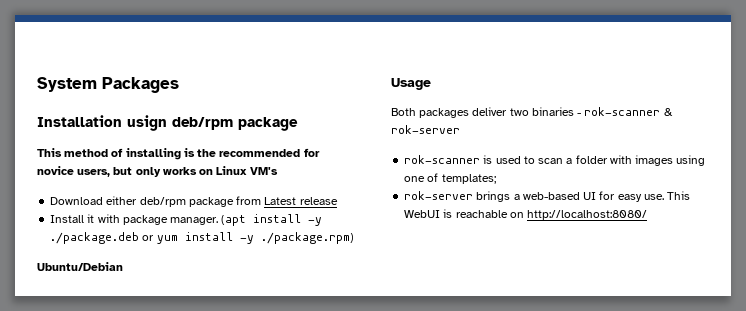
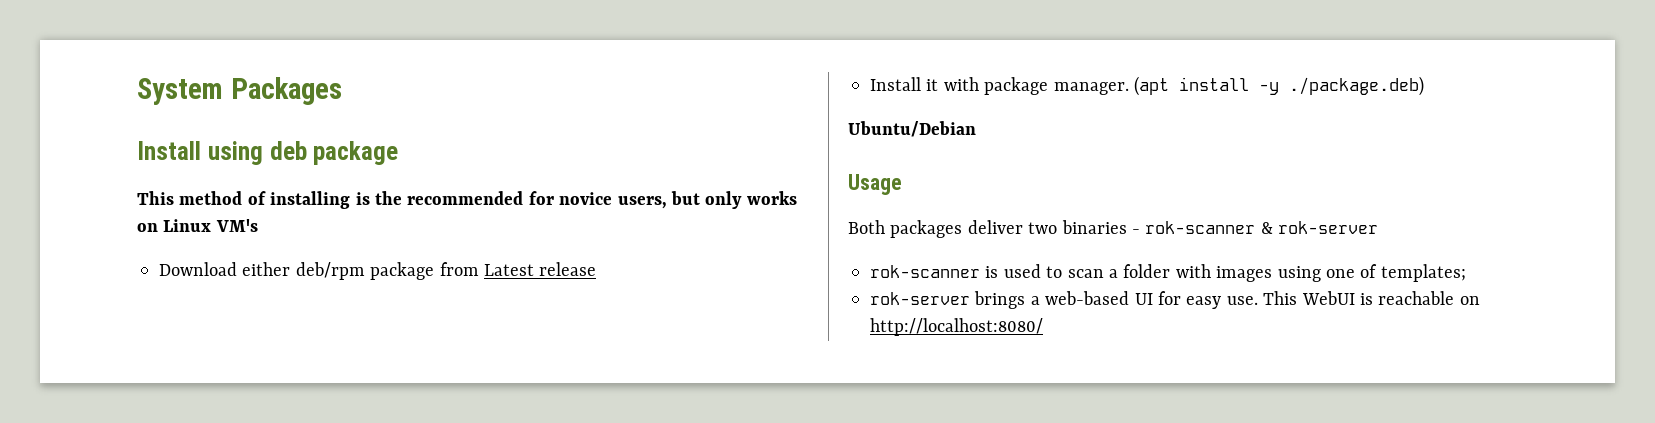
[37,115,233,131] Installation usign deb/rpm -> [137,141,307,165] Install using deb
[50,232,354,244] ./package.deb or yum install -y ./package.rpm) -> [1289,76,1424,96] ./package.deb)

